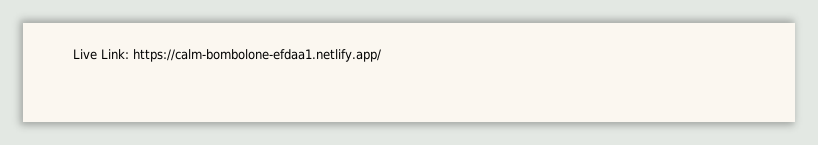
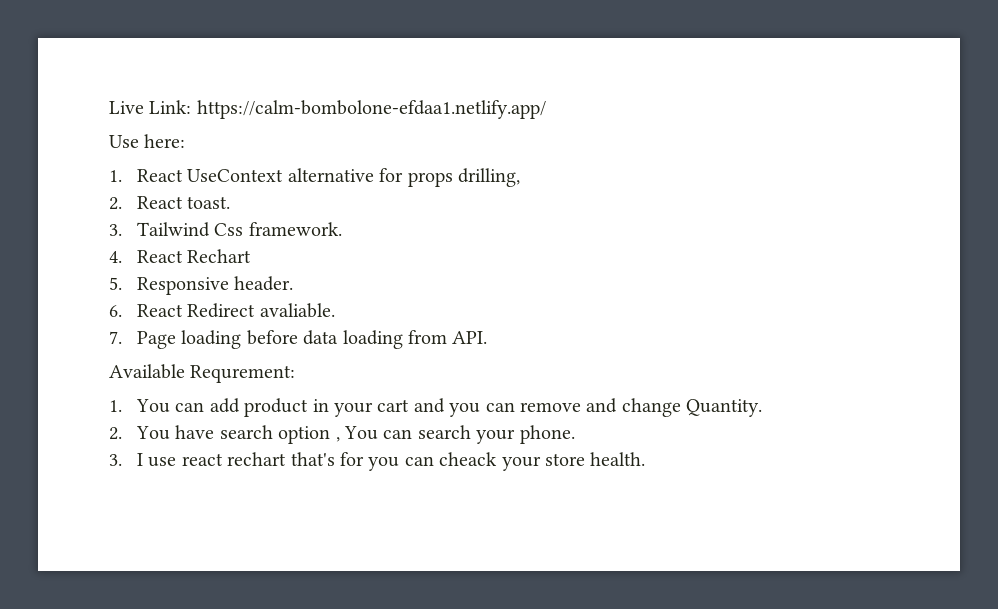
(381, 55) none -> [109,134,186,148] [109,168,520,187] [109,196,231,210] [109,222,342,237] [109,249,252,263] [109,276,294,295] [109,303,335,318] [109,330,488,349] [109,364,296,383] [109,398,763,417] [109,425,575,444] [109,452,646,471] // Use here: // 1. React UseContext alternative for props drilling, // 2. React toast. // 3. Tailwind Css framework. // 4. React Rechart // 5. Responsive header. // 6. React Redirect avaliable. // 7. Page loading before data loading from API. // Available Requrement: // 1. You can add product in your cart and you can remove and change Quantity. // 2. You have search option , You can search your phone. // 3. I use react rechart that's for you can cheack your store health.

